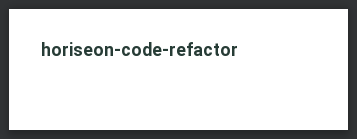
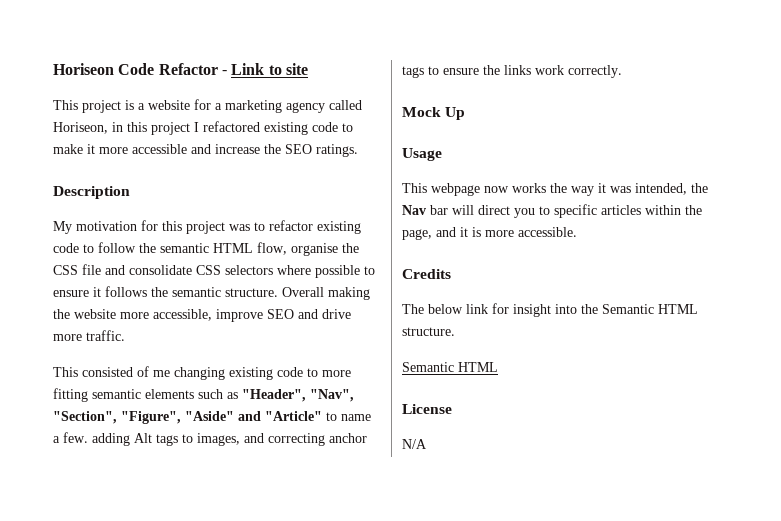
[41,42,238,56] horiseon-code-refactor -> [53,63,308,75] [53,99,362,113] [53,121,353,135] [53,144,358,157] [53,186,130,199] [53,220,361,234] [53,242,359,256] [53,264,375,278] [53,286,370,300] [53,309,351,322] [53,330,125,341] [53,366,351,380] [53,388,354,402] [53,411,371,424] [53,432,367,446] [402,65,622,78] [402,107,466,120] [402,148,442,161] [402,183,708,196] [402,204,702,218] [402,227,577,240] [402,269,451,279] [402,303,698,317] [402,327,455,336] [402,362,498,372] [402,404,452,414] [402,439,427,449] Horiseon Code Refactor - Link to site // This project is a website for a marketing agency called Horiseon, in this project I refactored existing code to make it more accessible and increase the SEO ratings. // Description // My motivation for this project was to refactor existing code to follow the semantic HTML flow, organise the CSS file and consolidate CSS selectors where possible to ensure it follows the semantic structure. Overall making the website more accessible, improve SEO and drive more traffic. // This consisted of me changing existing code to more fitting semantic elements such as "Header", "Nav", "Section", "Figure", "Aside" and "Article" to name a few. adding Alt tags to images, and correcting anchor tags to ensure the links work correctly. // Mock Up // Usage // This webpage now works the way it was intended, the Nav bar will direct you to specific articles within the page, and it is more accessible. // Credits // The below link for insight into the Semantic HTML structure. // Semantic HTML // License // N/A

